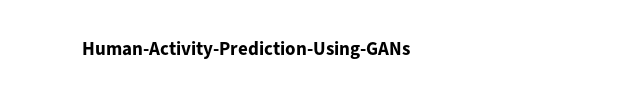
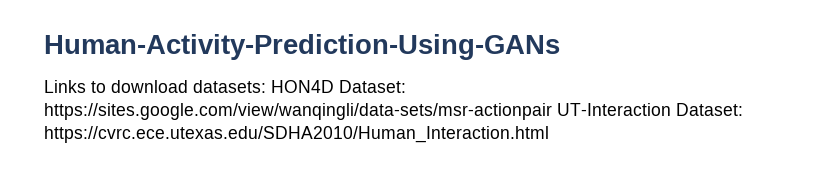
(410, 50) none -> [44,80,406,93] [44,103,743,120] [44,126,549,143] // Links to download datasets: HON4D Dataset: https://sites.google.com/view/wanqingli/data-sets/msr-actionpair UT-Interaction Dataset: https://cvrc.ece.utexas.edu/SDHA2010/Human_Interaction.html

